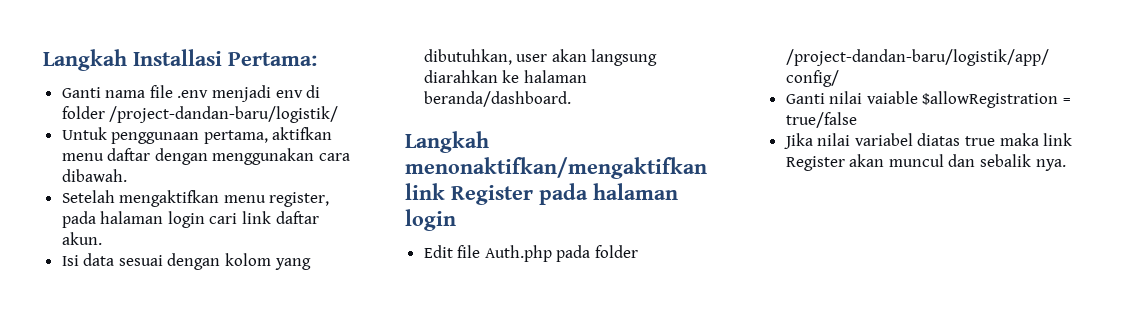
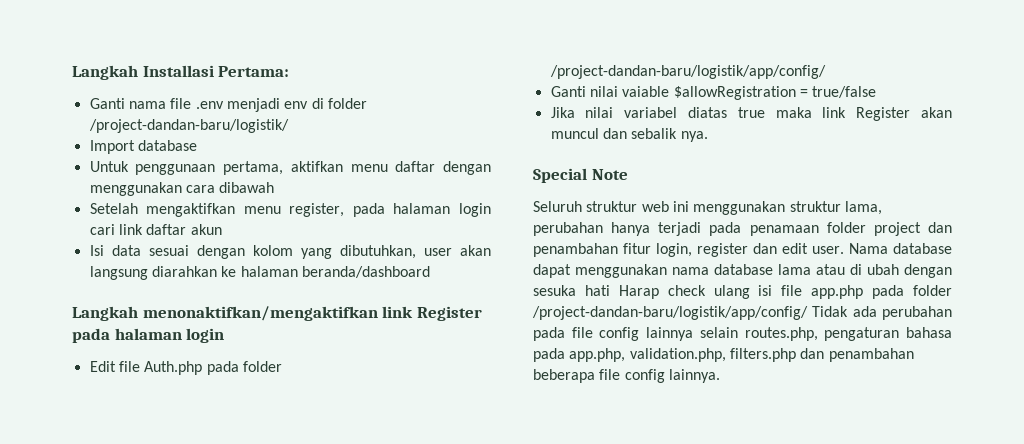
(339, 114) none -> [89,140,197,154] // Import database
[61,169,127,182] dibawah. -> [219,182,275,193] dibawah
[61,232,102,245] akun. -> [190,224,222,235] akun
[423,91,571,107] beranda/dashboard. -> [301,266,430,278] beranda/dashboard
(1066, 165) none -> [533,168,628,183] [533,201,882,215] [533,222,952,236] [533,243,952,257] [533,264,952,278] [533,285,952,299] [532,306,952,320] [533,327,952,341] [533,348,914,362] [533,369,720,383] // Special Note // Seluruh struktur web ini menggunakan struktur lama, perubahan hanya terjadi pada penamaan folder project dan penambahan fitur login, register dan edit user. Nama database dapat menggunakan nama database lama atau di ubah dengan sesuka hati Harap check ulang isi file app.php pada folder /project-dandan-baru/logistik/app/config/ Tidak ada perubahan pada file config lainnya selain routes.php, pengaturan bahasa pada app.php, validation.php, filters.php dan penambahan beberapa file config lainnya.

